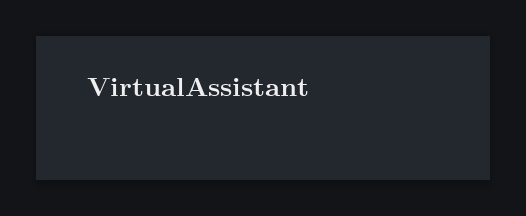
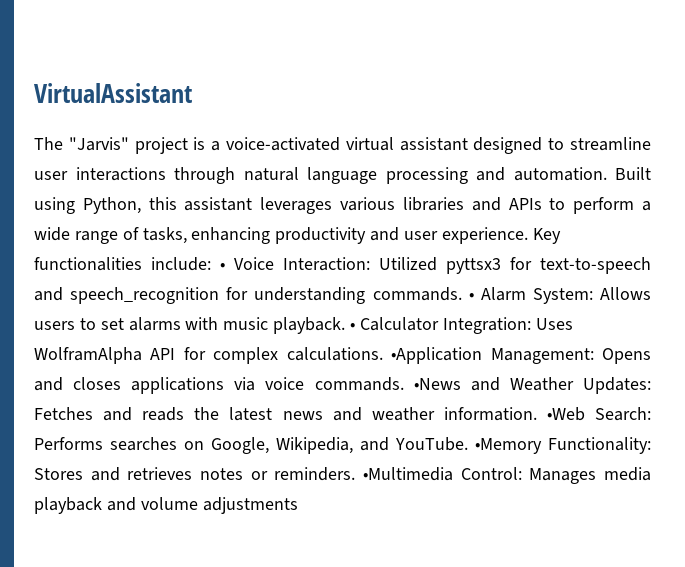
(309, 86) none -> [34,137,651,154] [34,167,651,184] [34,197,652,214] [34,227,561,244] [34,257,651,274] [34,287,651,304] [34,317,573,334] [34,347,652,364] [34,377,651,394] [34,407,652,421] [34,437,651,454] [34,467,651,484] [34,497,298,514] // The "Jarvis" project is a voice-activated virtual assistant designed to streamline user interactions through natural language processing and automation. Built using Python, this assistant leverages various libraries and APIs to perform a wide range of tasks, enhancing productivity and user experience. Key functionalities include: • Voice Interaction: Utilized pyttsx3 for text-to-speech and speech_recognition for understanding commands. • Alarm System: Allows users to set alarms with music playback. • Calculator Integration: Uses WolframAlpha API for complex calculations. •Application Management: Opens and closes applications via voice commands. •News and Weather Updates: Fetches and reads the latest news and weather information. •Web Search: Performs searches on Google, Wikipedia, and YouTube. •Memory Functionality: Stores and retrieves notes or reminders. •Multimedia Control: Manages media playback and volume adjustments

